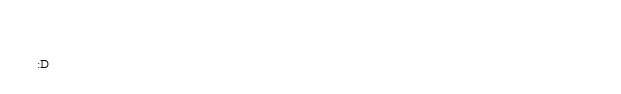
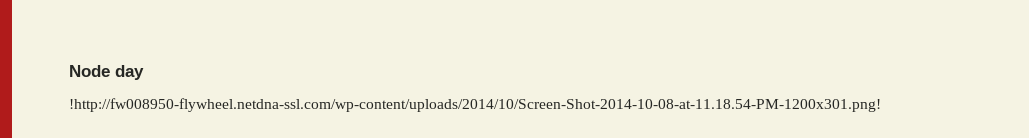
[37,60,49,68] :D -> [69,65,144,80] [69,98,881,112] Node day // !http://fw008950-flywheel.netdna-ssl.com/wp-content/uploads/2014/10/Screen-Shot-2014-10-08-at-11.18.54-PM-1200x301.png!

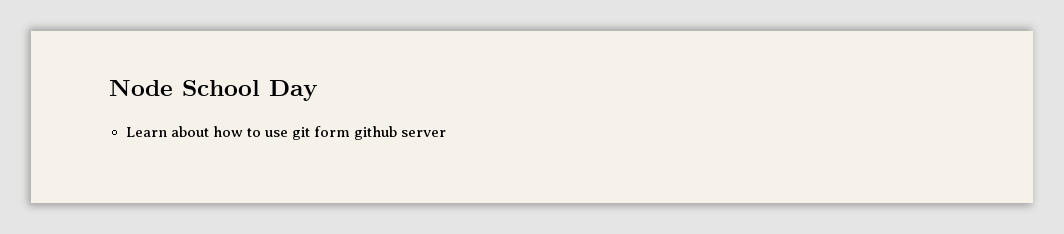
[115,65,144,80] [69,98,881,112] day // !http://fw008950-flywheel.netdna-ssl.com/wp-content/uploads/2014/10/Screen-Shot-2014-10-08-at-11.18.54-PM-1200x301.png! -> [182,80,318,101] [125,126,446,140] School Day // Learn about how to use git form github server

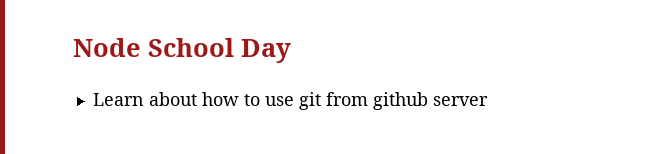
[313,126,350,137] form -> [325,92,368,106] from

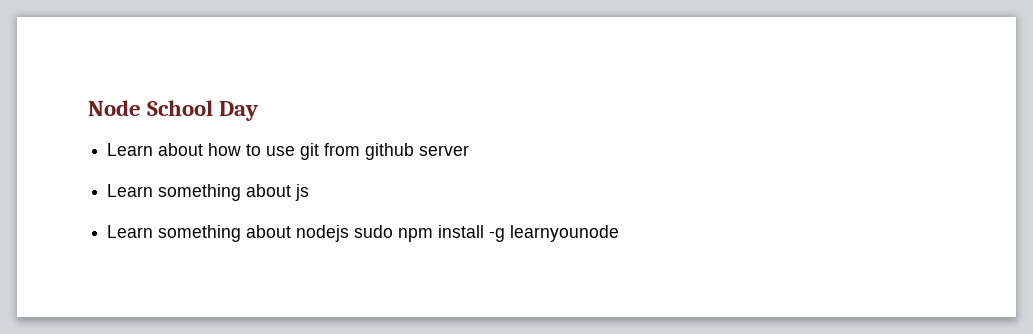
(488, 101) none -> [107,184,310,201] [107,225,620,242] // Learn something about js // Learn something about nodejs sudo npm install -g learnyounode

